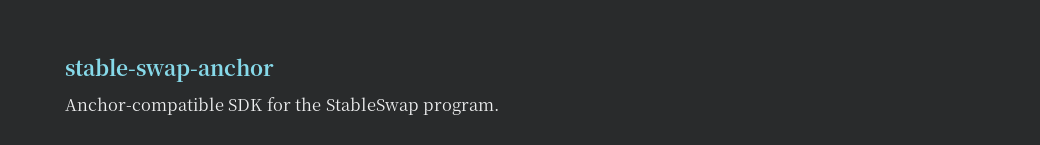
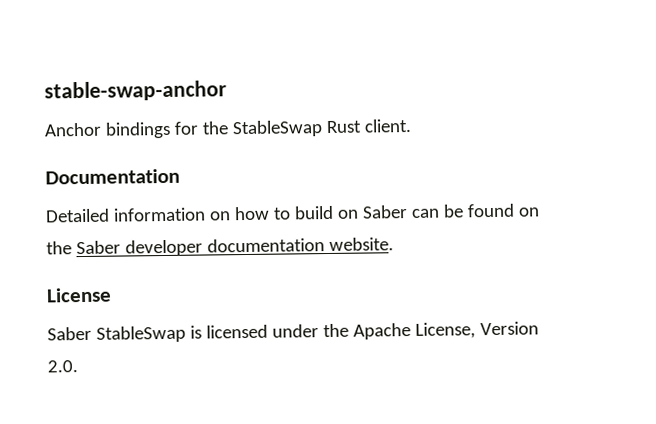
[65,97,264,115] Anchor-compatible SDK -> [44,121,171,139] Anchor bindings
[423,102,500,115] program. -> [325,118,412,134] [45,168,180,185] [45,203,540,223] [46,237,394,257] [46,287,112,303] [47,321,539,343] [47,360,78,373] Rust client. // Documentation // Detailed information on how to build on Saber can be found on the Saber developer documentation website. // License // Saber StableSwap is licensed under the Apache License, Version 2.0.

